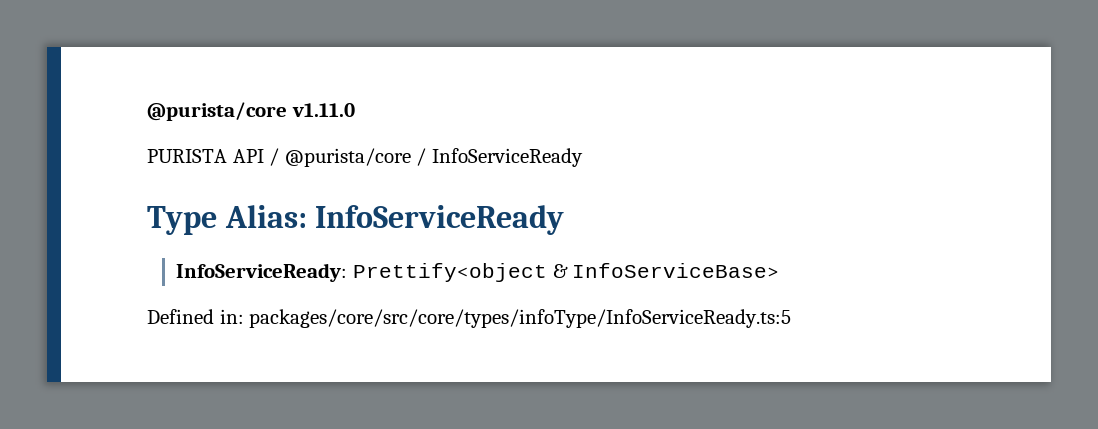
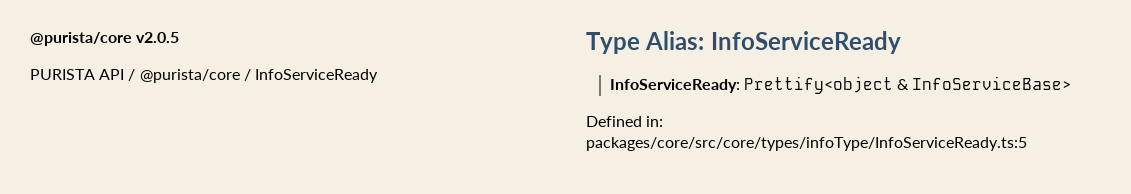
[147,102,355,121] @purista/core v1.11.0 -> [30,32,180,46] @purista/core v2.0.5

